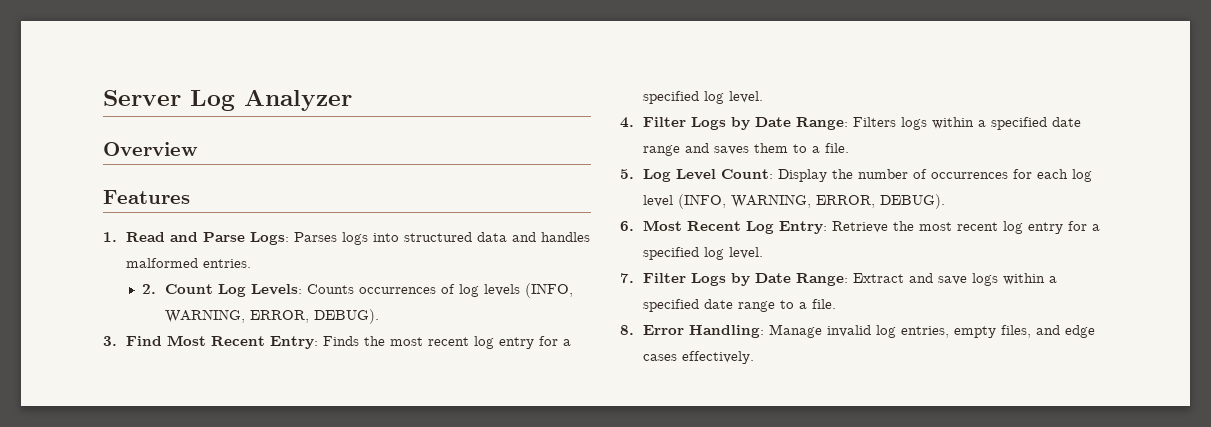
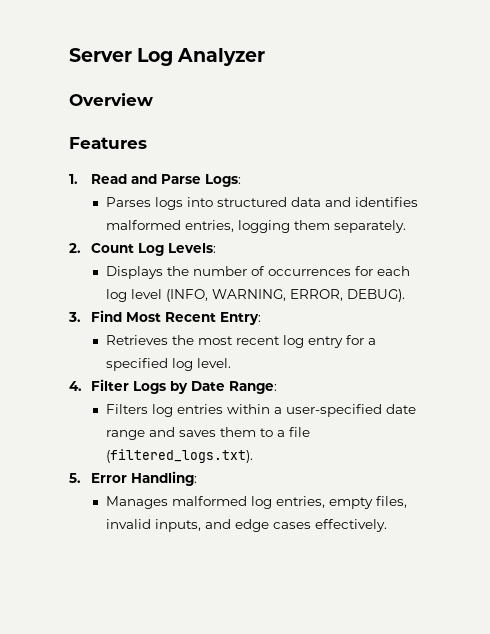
(289, 238) none -> (241, 180) //
[540,232,590,242] [125,258,251,268] [142,284,521,297] handles malformed entries. // 2. Count Log Levels: Counts occurrences of log levels -> [354,197,418,207] [105,220,406,233] [69,243,216,256] [105,266,410,279] [105,289,162,302] identifies malformed entries, logging them separately. // 2. Count Log Levels: // Displays the number of occurrences for each log level
[322,336,359,346] Finds -> [105,335,168,345] // Retrieves
[852,117,1047,130] Filters logs within a specified -> [105,404,382,417] // Filters log entries within a user-specified
[824,143,849,153] [620,169,1092,182] [642,194,945,209] [620,220,1100,234] [642,247,763,260] [620,273,1057,286] [642,299,836,312] [620,325,634,335] file. // 5. Log Level Count: Display the number of occurrences for each log level (INFO, WARNING, ERROR, DEBUG). // 6. Most Recent Log Entry: Retrieve the most recent log entry for a specified log level. // 7. Filter Logs by Date Range: Extract and save logs within a specified date range to a file. // 8. -> [288,427,310,437] [105,449,253,463] [69,473,81,483] file (filtered_logs.txt). // 5.
[768,324,871,338] Manage invalid -> [105,496,247,509] // Manages malformed
(1031, 331) none -> [105,519,201,532] invalid inputs,

